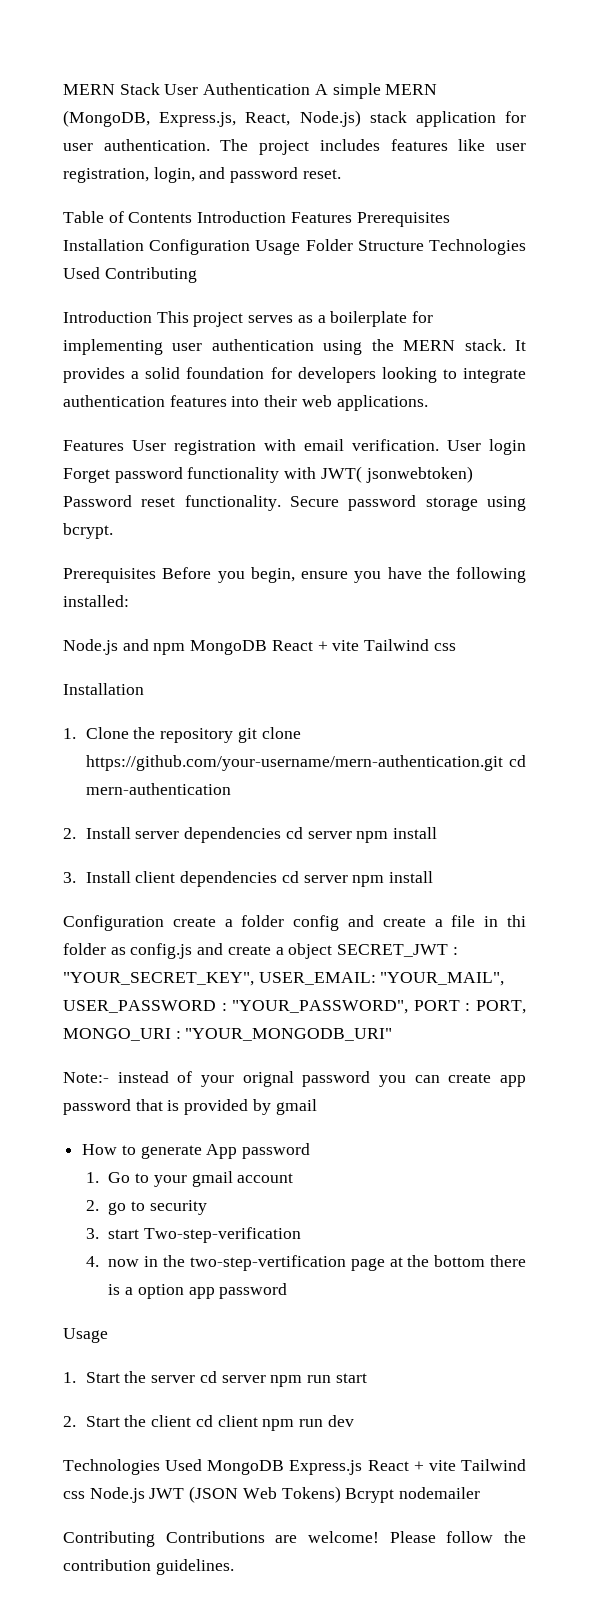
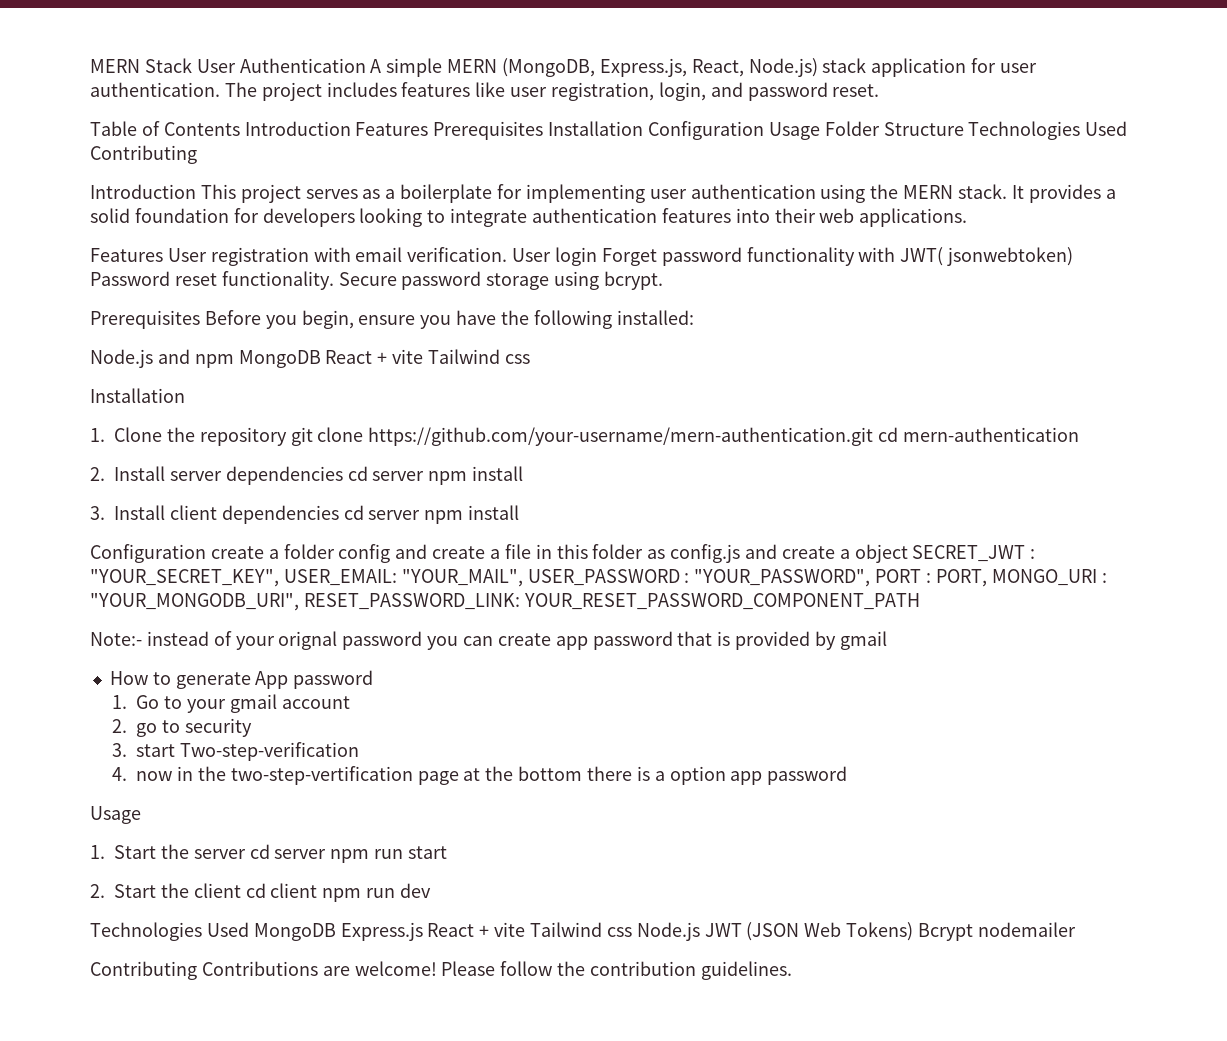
[507,915,527,927] thi -> [556,544,588,559] this
[185,1028,393,1041] "YOUR_MONGODB_URI" -> [90,593,920,611] "YOUR_MONGODB_URI", RESET_PASSWORD_LINK: YOUR_RESET_PASSWORD_COMPONENT_PATH

